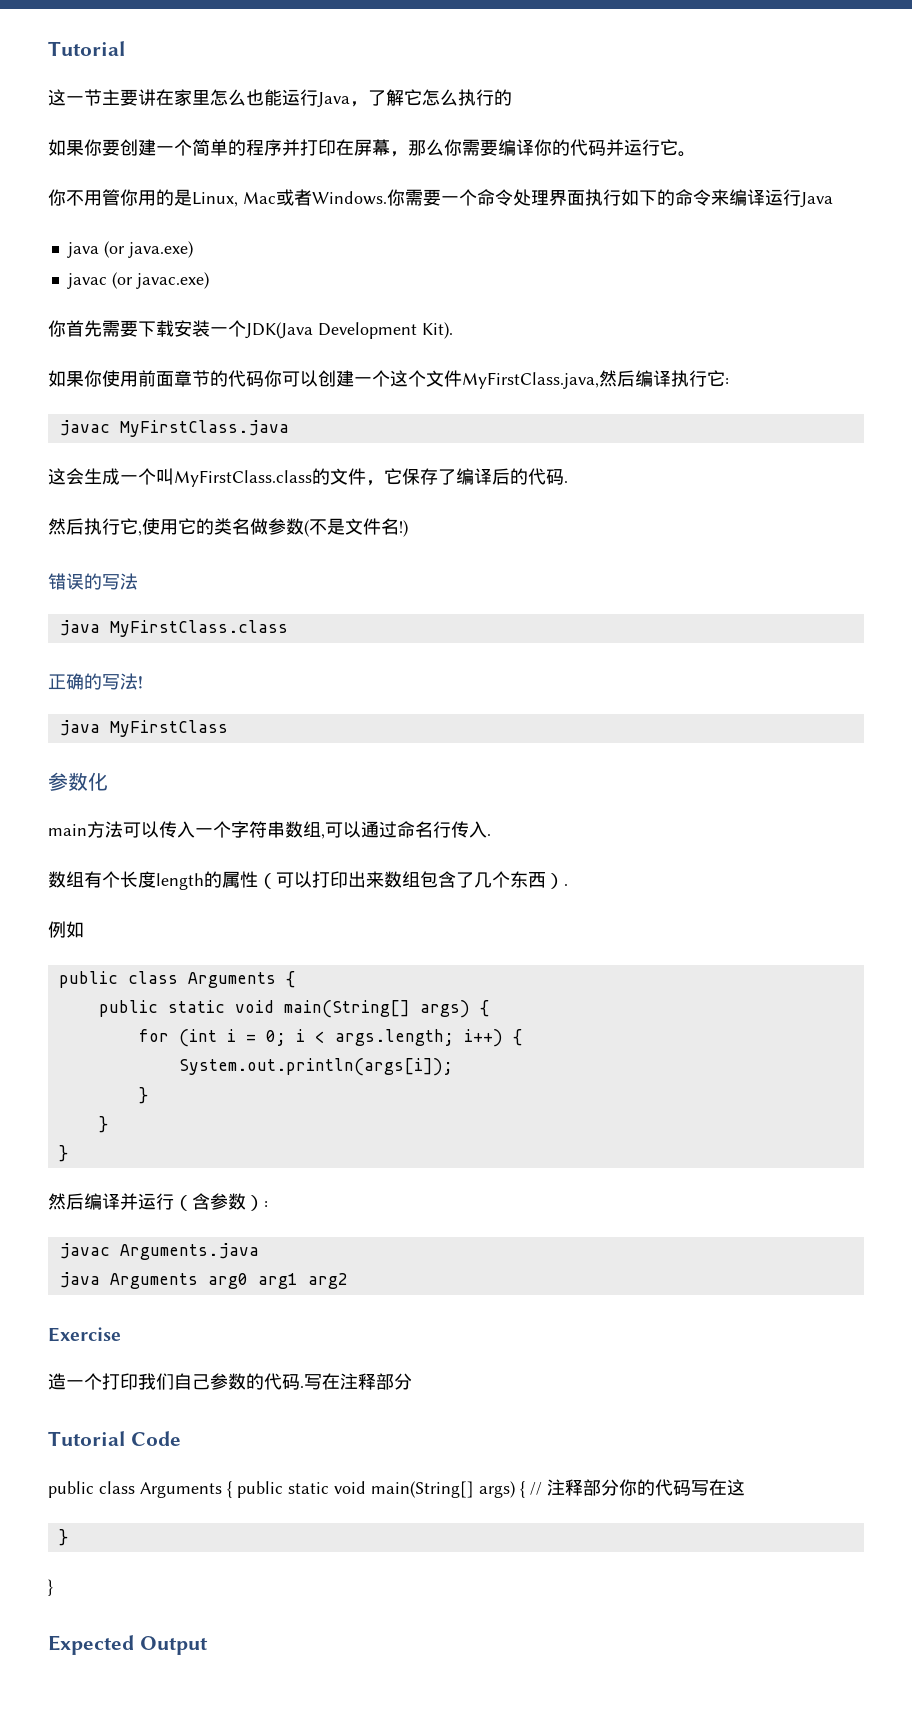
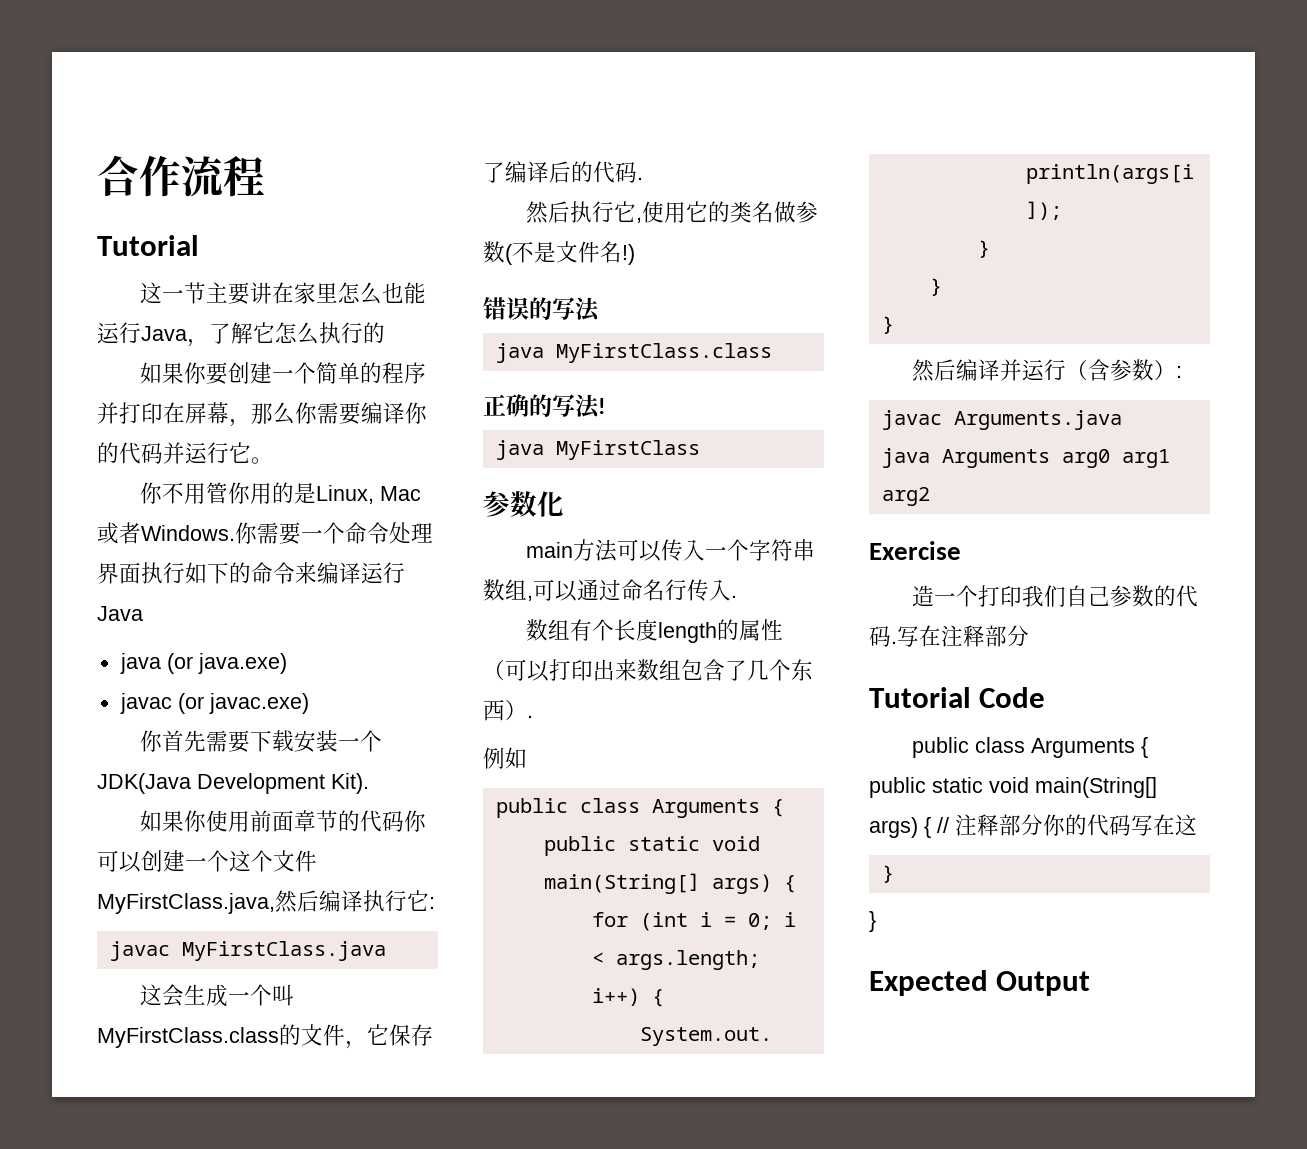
(48, 48) none -> [97,155,265,197] 合作流程 //

